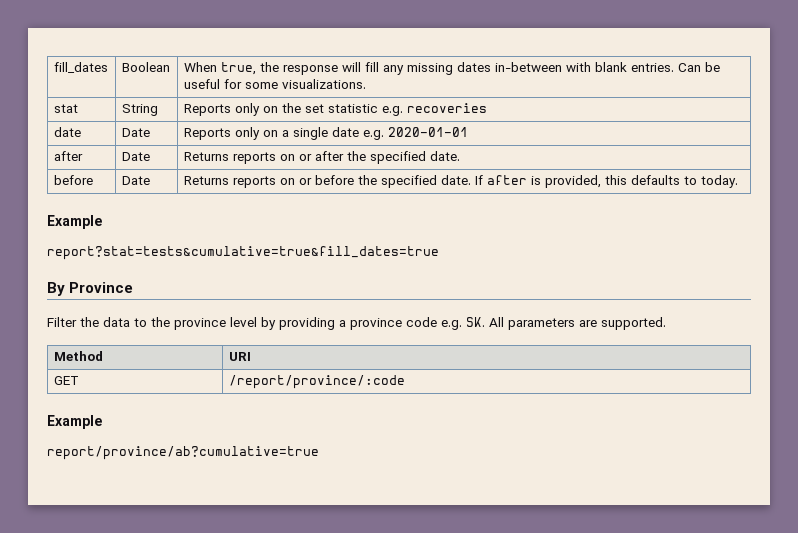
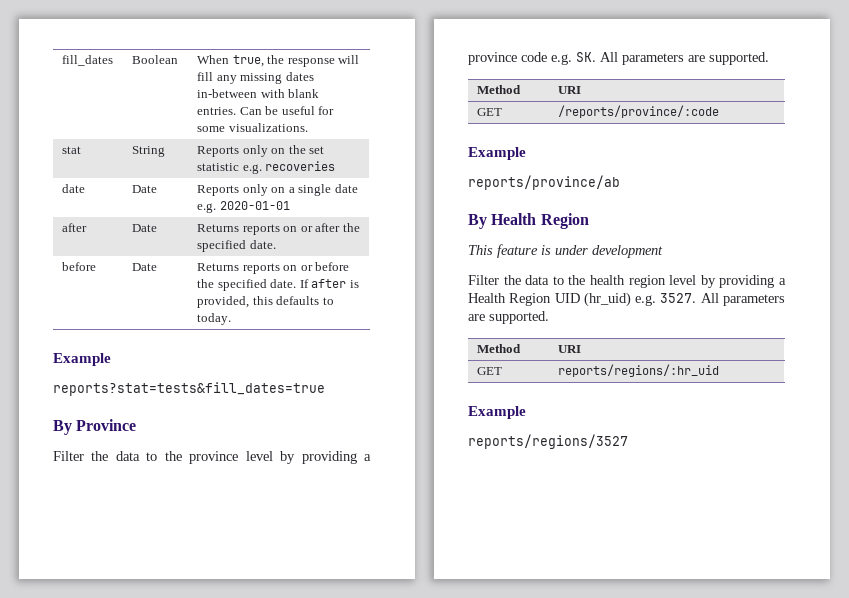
[47,246,439,260] report?stat=tests&cumulative=true&fill_dates=true -> [53,382,325,396] reports?stat=tests&fill_dates=true
[228,375,405,389] [47,415,102,429] [47,446,319,460] /report/province/:code // Example // report/province/ab?cumulative=true -> [558,105,720,118] [468,147,526,160] [468,175,620,190] [468,213,589,229] [468,244,663,258] [468,275,786,288] [468,292,785,307] [468,311,549,324] [477,344,522,353] [558,345,582,353] [477,367,503,375] [558,364,720,377] [468,406,526,419] [468,434,628,449] /reports/province/:code // Example // reports/province/ab // By Health Region // This feature is under development // Filter the data to the health region level by providing a Health Region UID (hr_uid) e.g. 3527. All parameters are supported. // Method | URI // GET | reports/regions/:hr_uid // Example // reports/regions/3527

